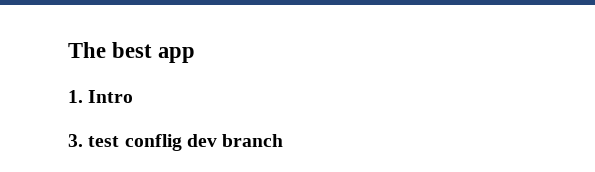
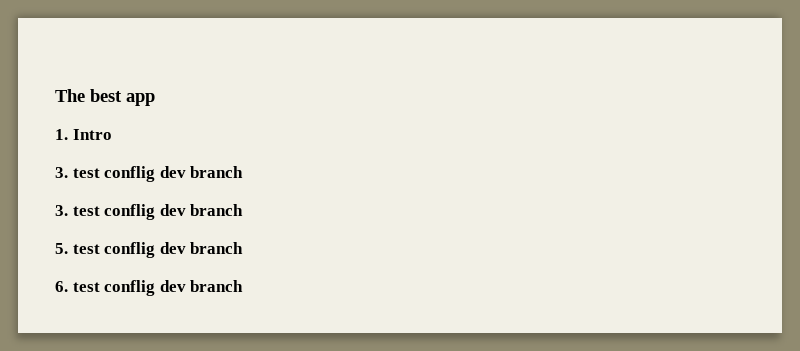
(284, 140) none -> [55,204,244,220] [55,242,244,258] [55,280,244,296] // 3. test conflig dev branch // 5. test conflig dev branch // 6. test conflig dev branch

